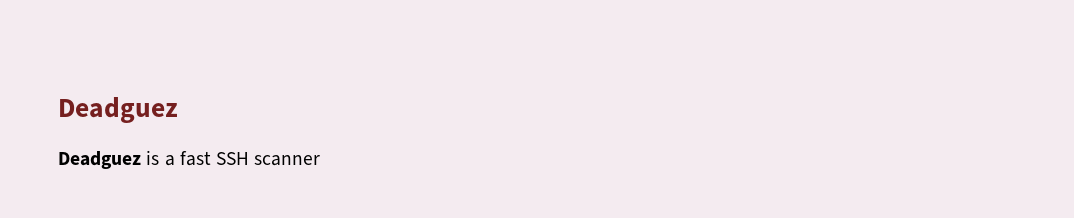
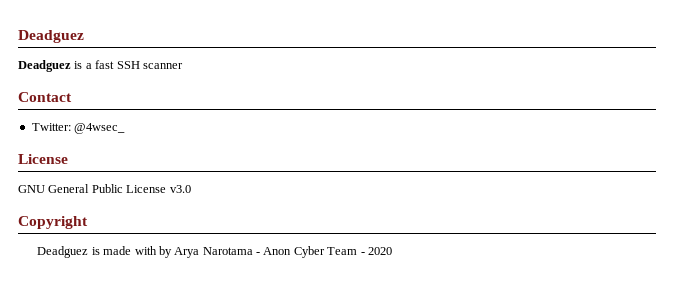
(321, 160) none -> [18,92,72,102] [31,123,126,134] [18,154,68,164] [18,184,191,193] [18,216,88,229] [37,246,392,258] // Contact // Twitter: @4wsec_ // License // GNU General Public License v3.0 // Copyright // Deadguez is made with by Arya Narotama - Anon Cyber Team - 2020

